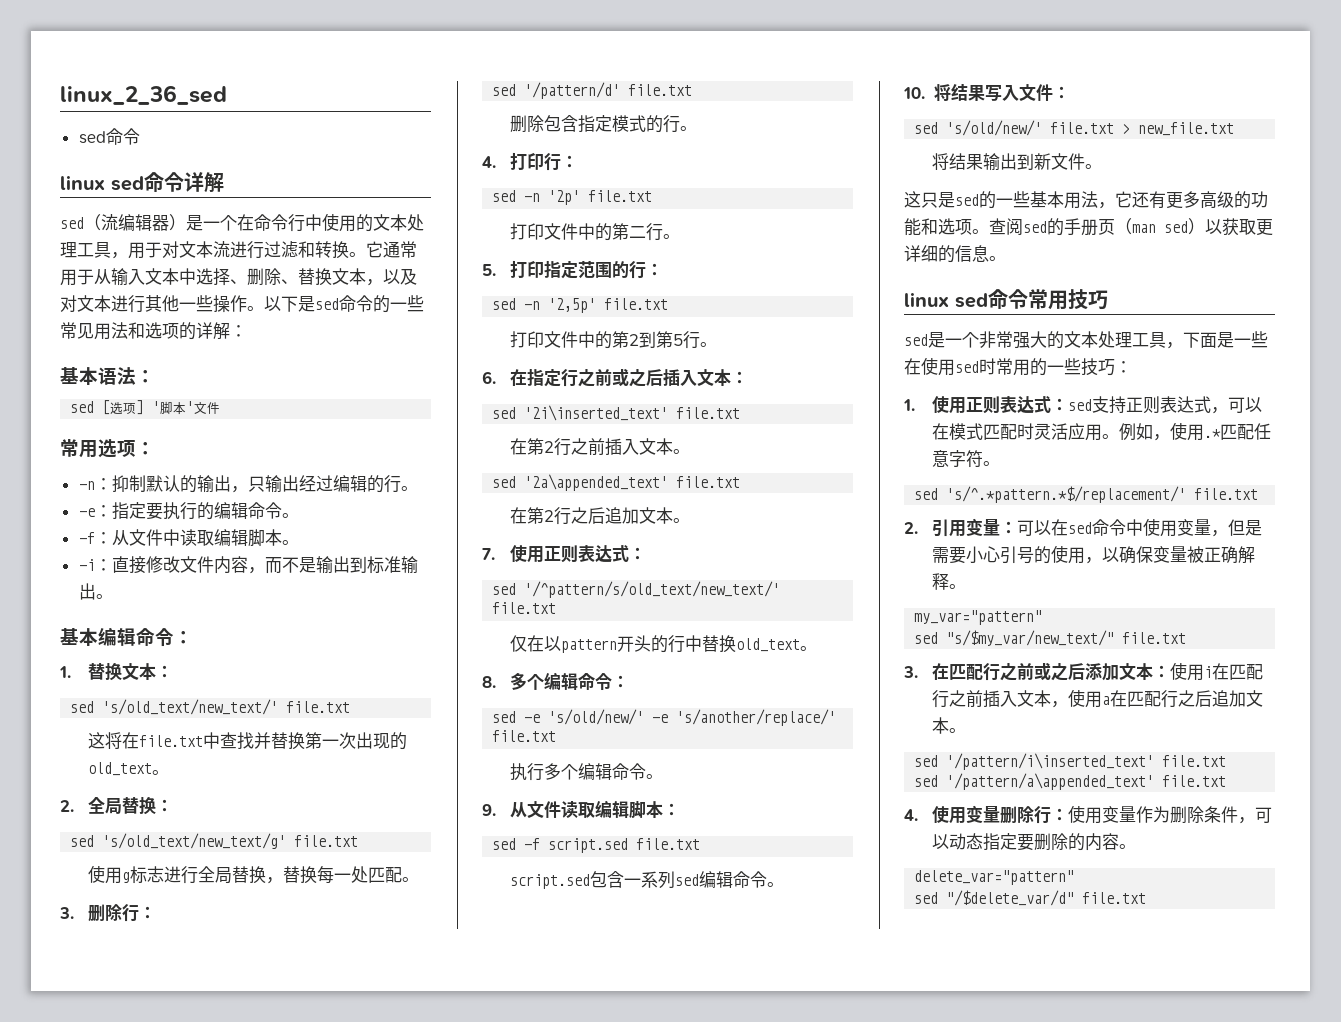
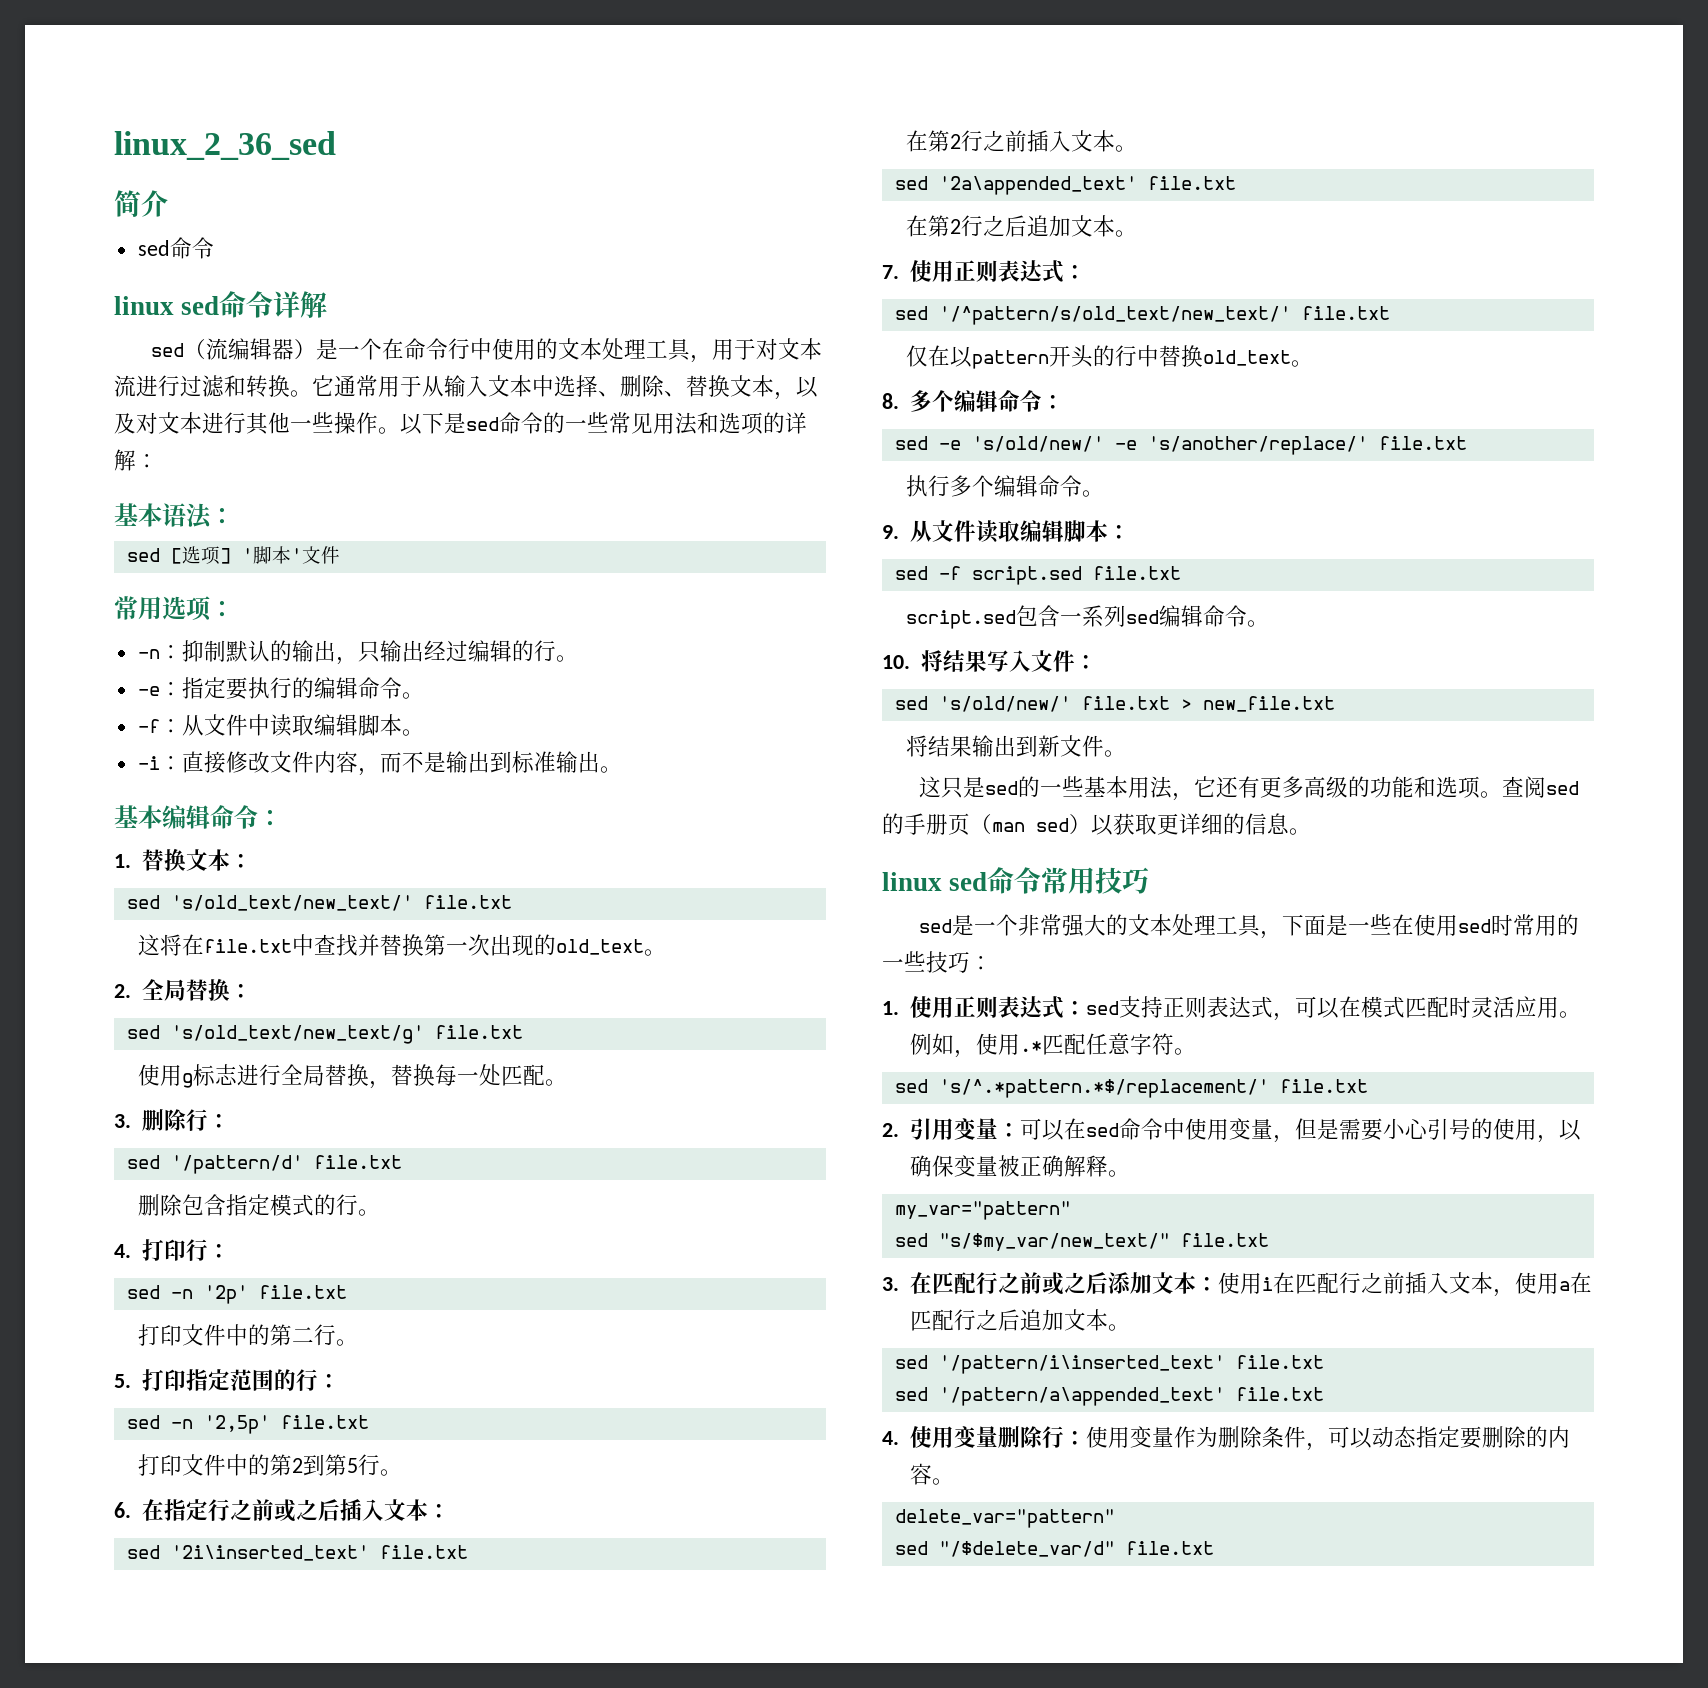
(227, 95) none -> [114,190,168,217] // 简介

